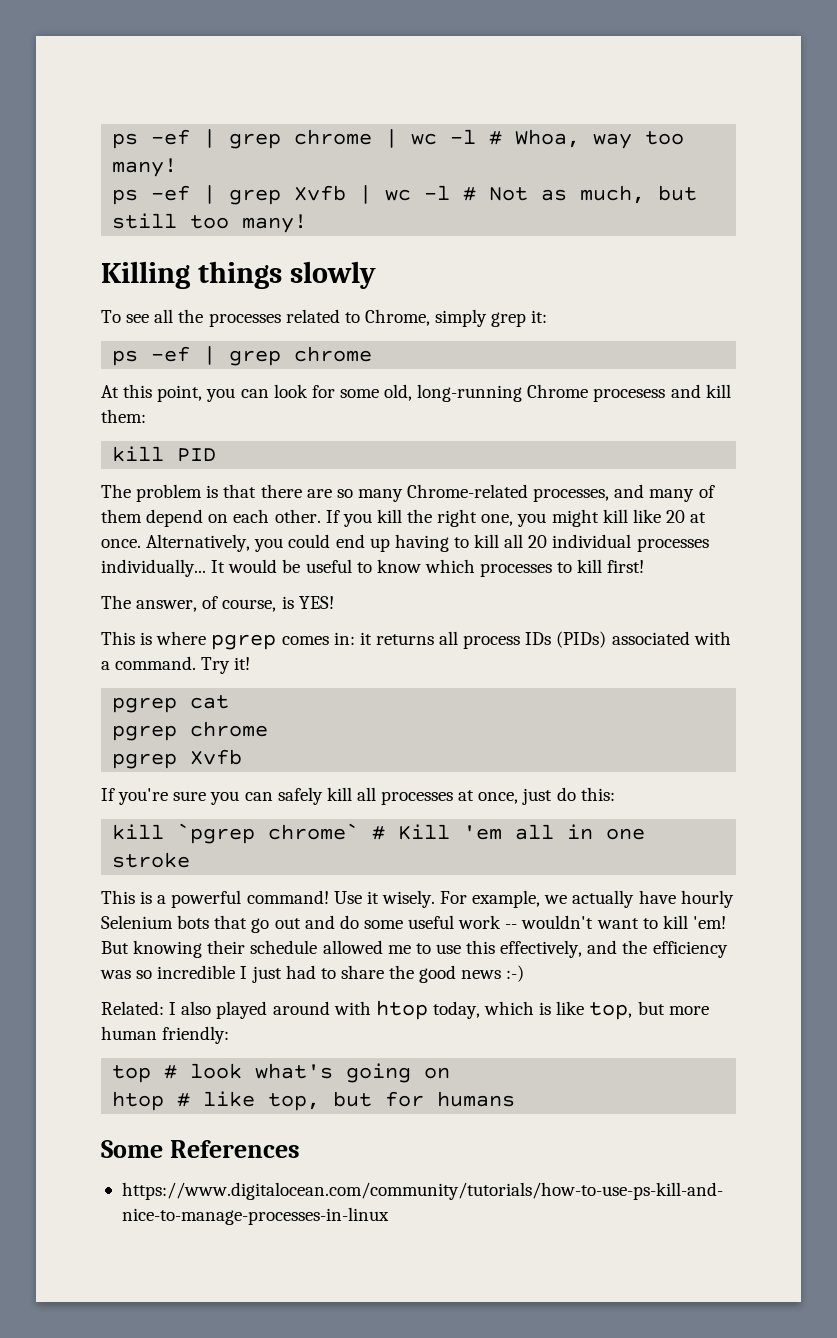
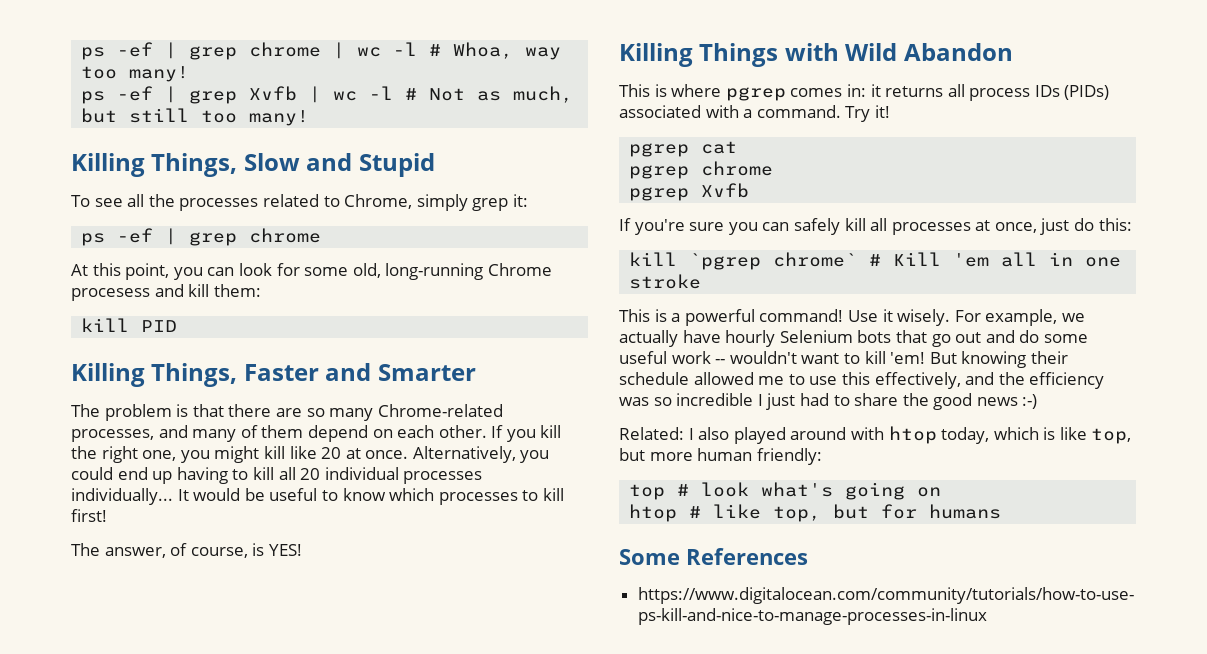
[197,261,376,289] things slowly -> [151,153,435,177] Things, Slow and Stupid
(217, 455) none -> [71,363,476,387] // Killing Things, Faster and Smarter
(334, 602) none -> [619,43,1013,67] // Killing Things with Wild Abandon

